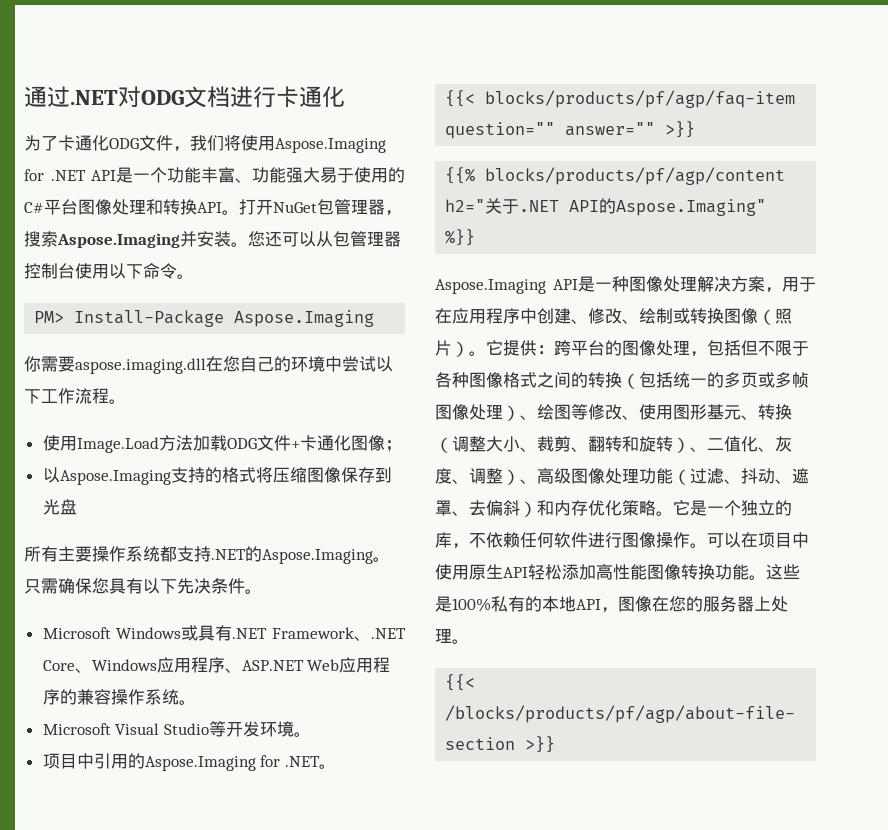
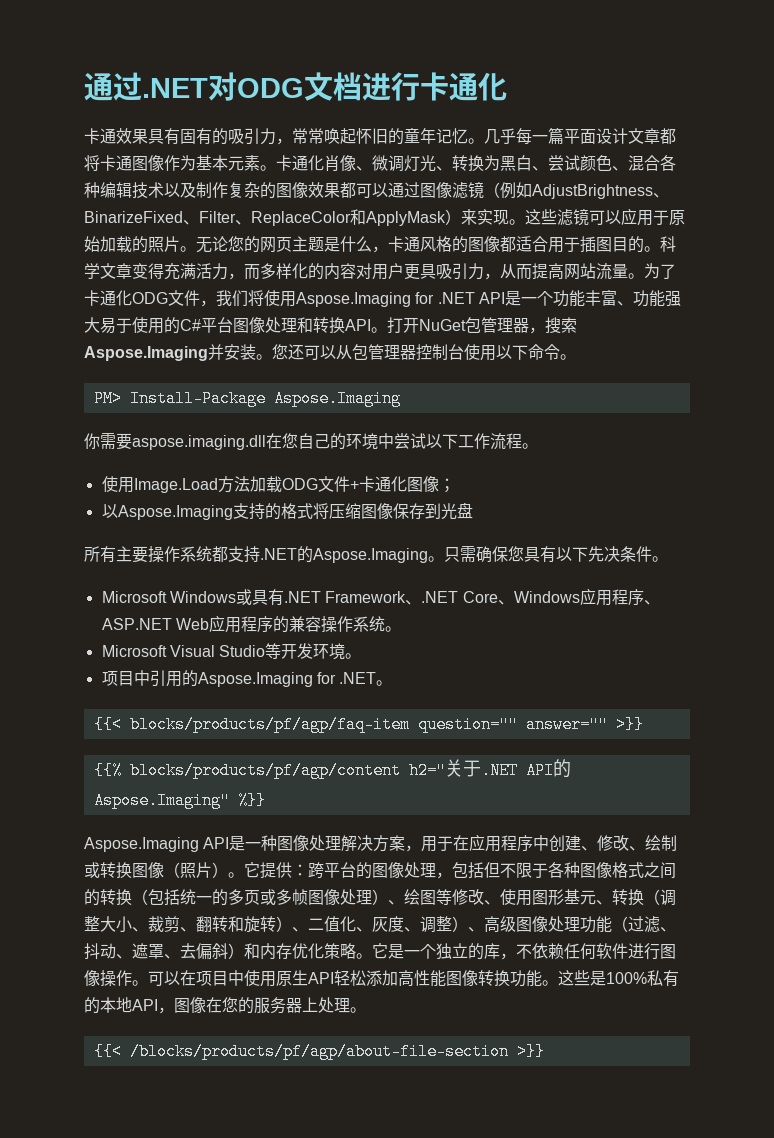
(345, 97) none -> [84,127,676,145] [84,155,676,172] [84,181,669,199] [84,208,685,226] [84,236,676,253] [84,263,644,280] 卡通效果具有固有的吸引力，常常唤起怀旧的童年记忆。几乎每一篇平面设计文章都将卡通图像作为基本元素。卡通化肖像、微调灯光、转换为黑白、尝试颜色、混合各种编辑技术以及制作复杂的图像效果都可以通过图像滤镜（例如AdjustBrightness、BinarizeFixed、Filter、ReplaceColor和ApplyMask）来实现。这些滤镜可以应用于原始加载的照片。无论您的网页主题是什么，卡通风格的图像都适合用于插图目的。科学文章变得充满活力，而多样化的内容对用户更具吸引力，从而提高网站流量。

